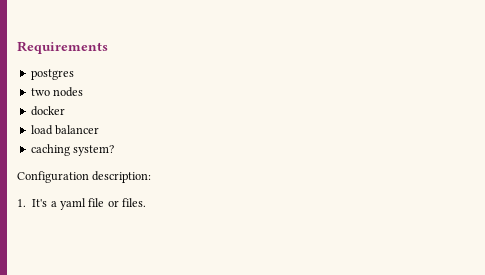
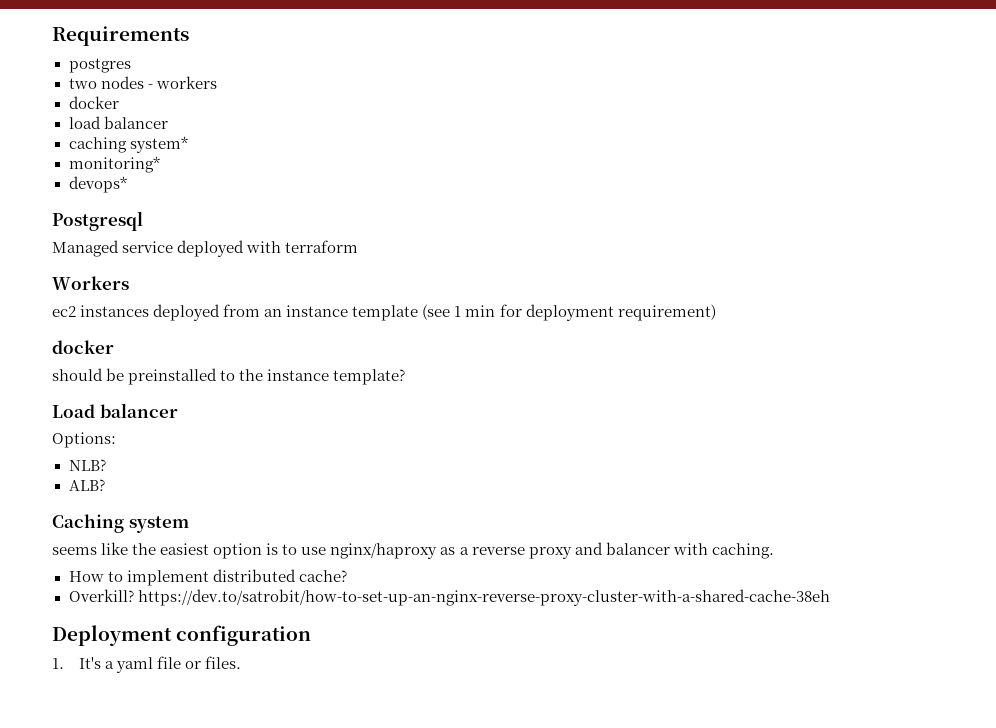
(84, 92) none -> [147,76,217,89] - workers
[73,145,115,156] [17,171,152,183] system? // Configuration description: -> [129,136,188,153] [68,156,160,173] [68,176,127,193] [52,211,143,231] [52,240,359,257] [52,276,129,290] [52,304,716,321] [52,340,114,354] [52,368,406,385] [52,403,178,418] [52,432,116,448] [68,459,106,471] [68,479,105,491] [52,514,189,533] [52,542,774,559] [68,569,347,586] [68,589,830,606] [52,625,312,646] system* // monitoring* // devops* // Postgresql // Managed service deployed with terraform // Workers // ec2 instances deployed from an instance template (see 1 min for deployment requirement) // docker // should be preinstalled to the instance template? // Load balancer // Options: // NLB? // ALB? // Caching system // seems like the easiest option is to use nginx/haproxy as a reverse proxy and balancer with caching. // How to implement distributed cache? // Overkill? https://dev.to/satrobit/how-to-set-up-an-nginx-reverse-proxy-cluster-with-a-shared-cache-38eh // Deployment configuration

